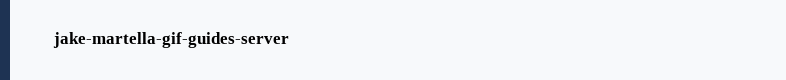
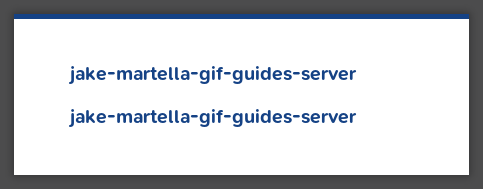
[53,32,289,48] jake-martella-gif-guides-server -> [68,66,357,85] [68,109,357,128] jake-martella-gif-guides-server // jake-martella-gif-guides-server

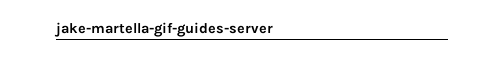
[68,66,357,85] [68,109,357,128] jake-martella-gif-guides-server // jake-martella-gif-guides-server -> [54,22,273,37] jake-martella-gif-guides-server

